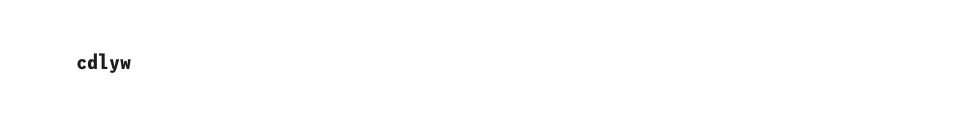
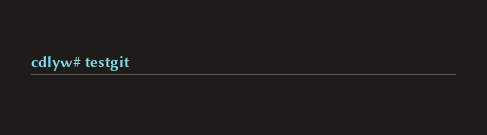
[76,53,131,73] cdlyw -> [31,56,131,71] cdlyw# testgit

